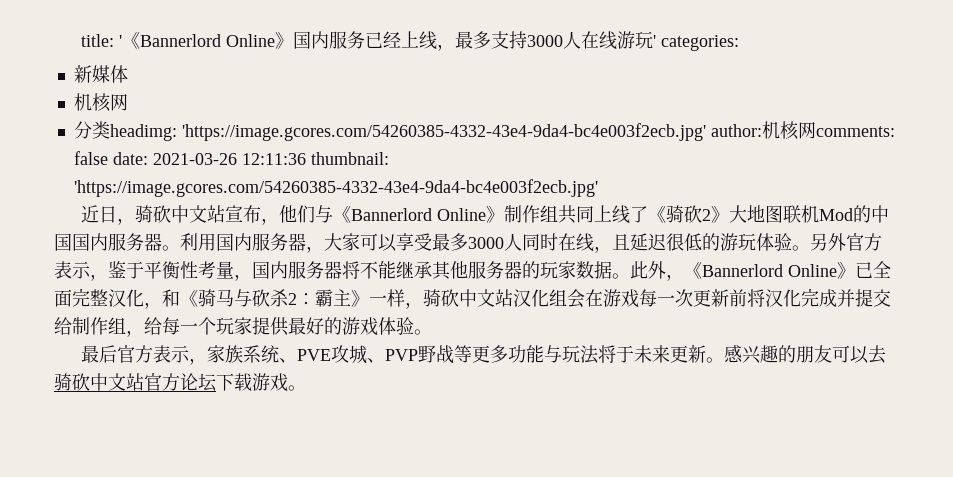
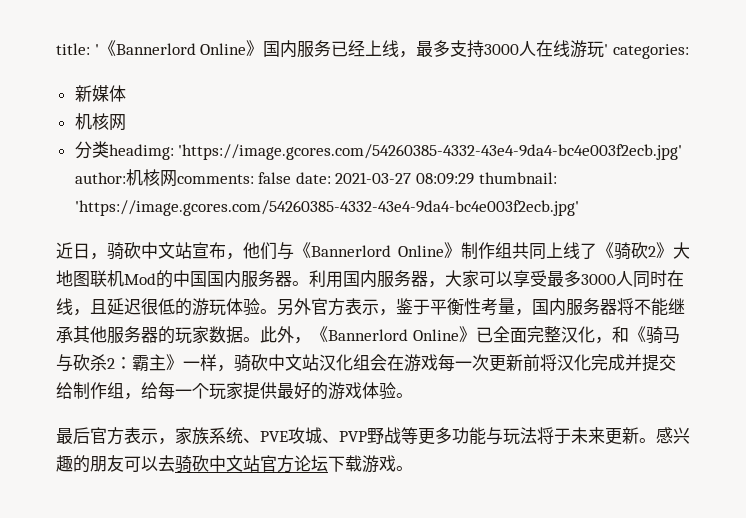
[152,153,306,165] 2021-03-26 12:11:36 -> [335,172,475,185] 2021-03-27 08:09:29

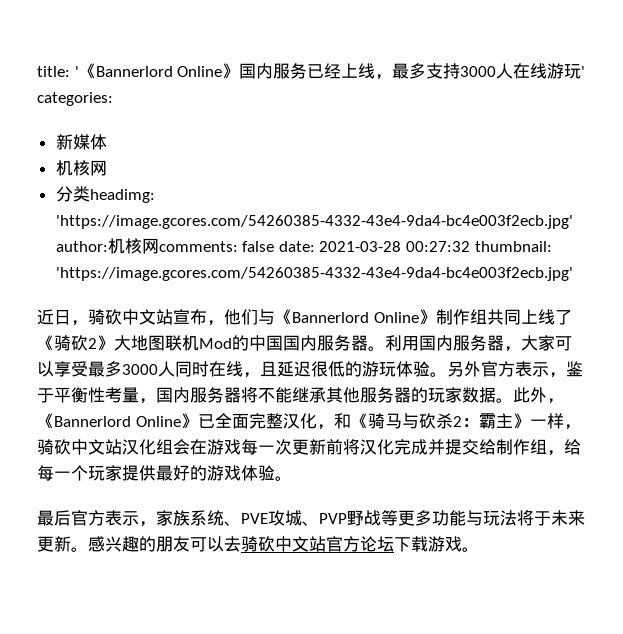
[335,172,475,185] 2021-03-27 08:09:29 -> [319,241,471,252] 2021-03-28 00:27:32

